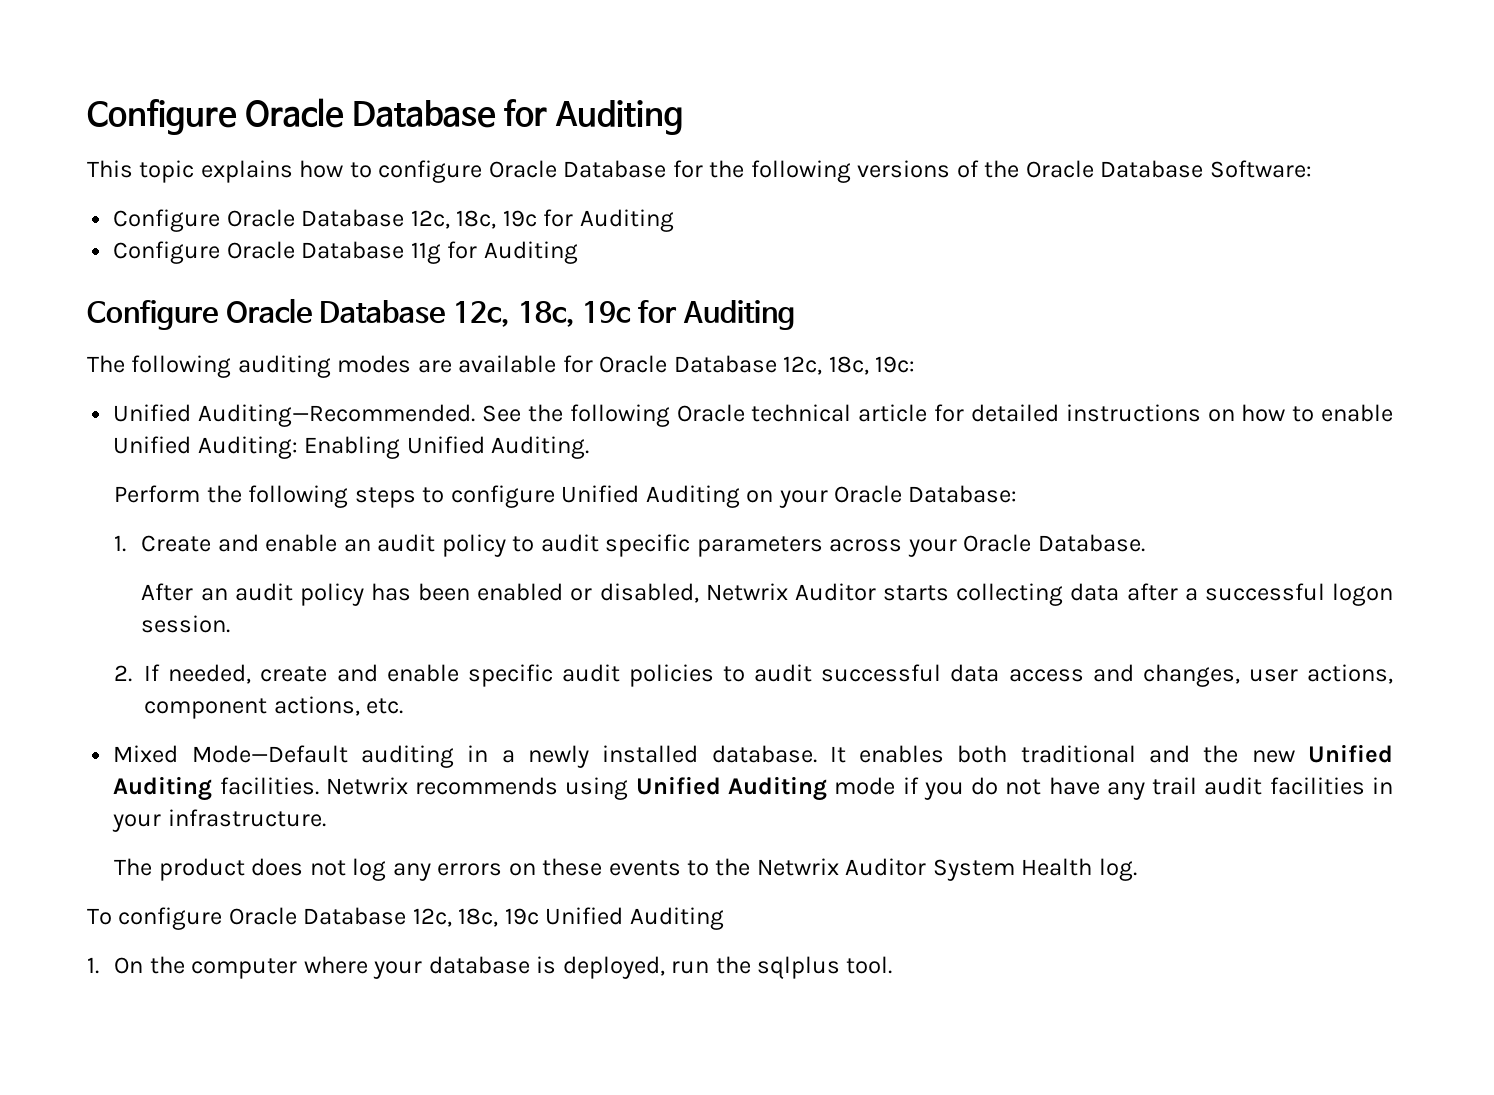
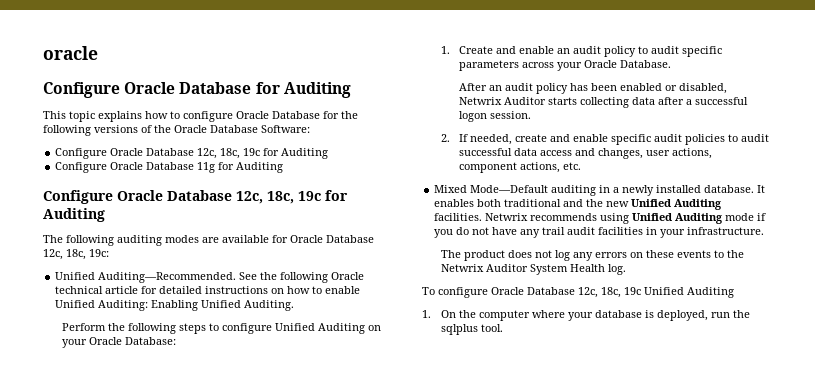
(87, 117) none -> [43,46,98,60] oracle //

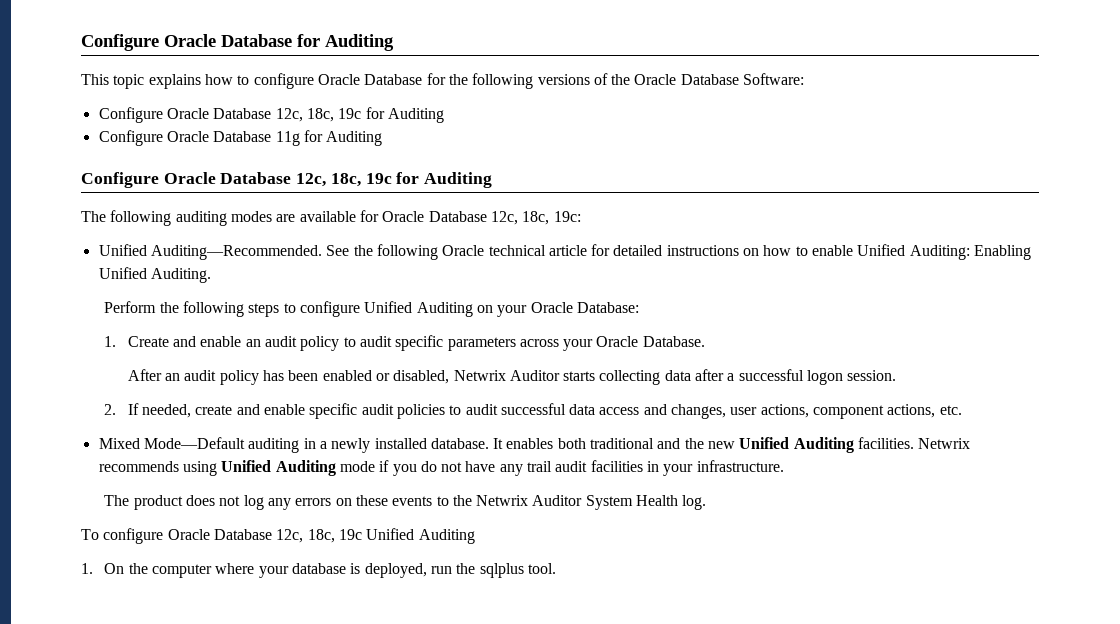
[43,46,98,60] oracle // -> (81, 42) none

